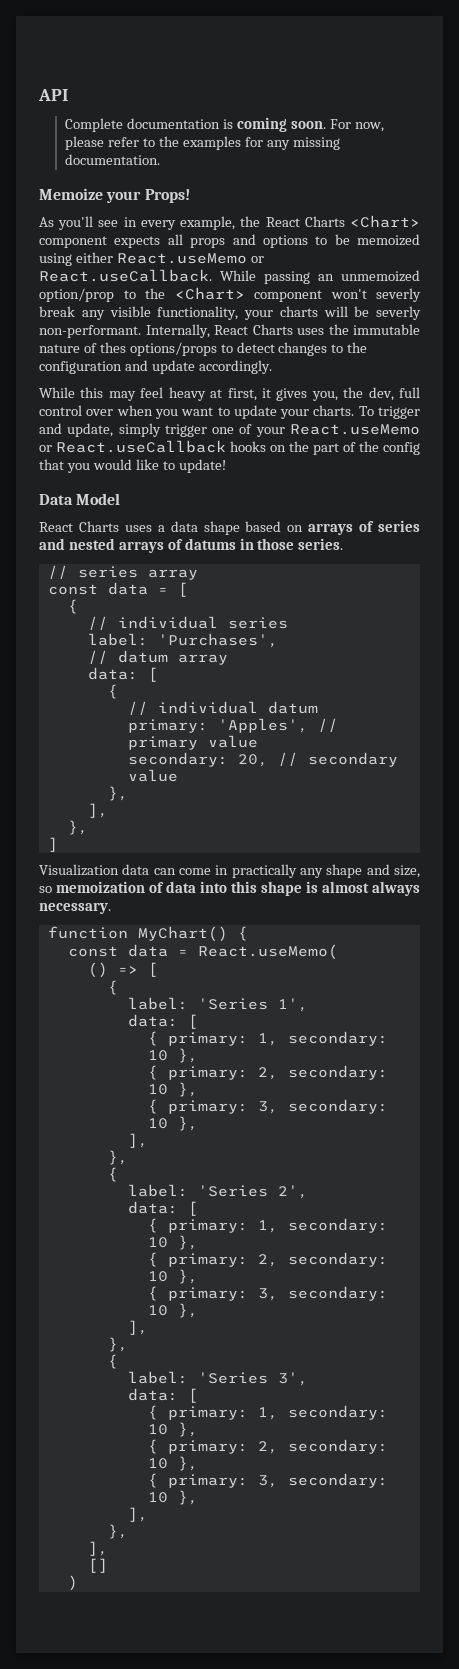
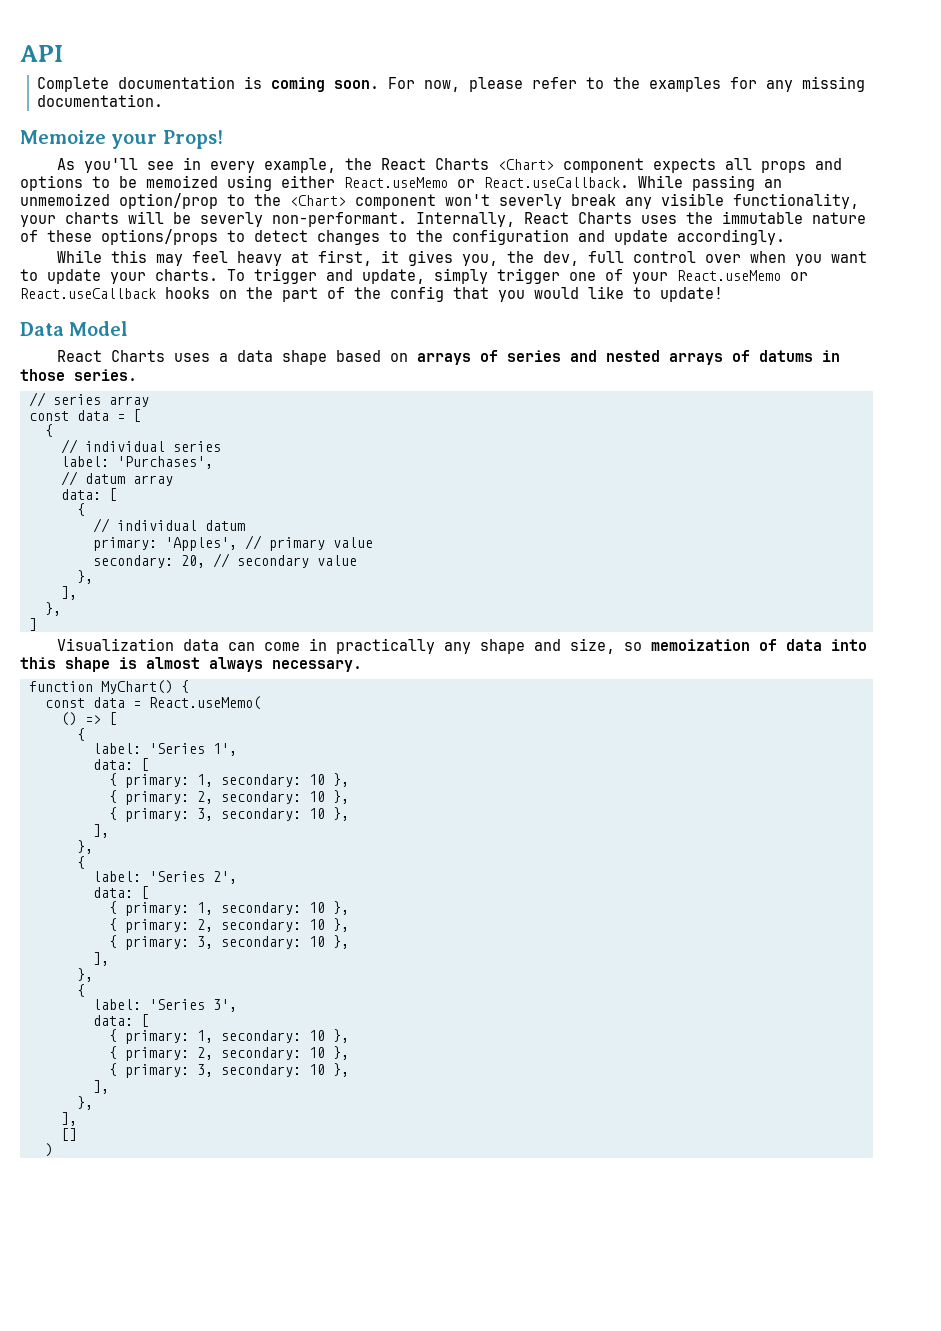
[99,342,126,353] thes -> [47,230,92,242] these

